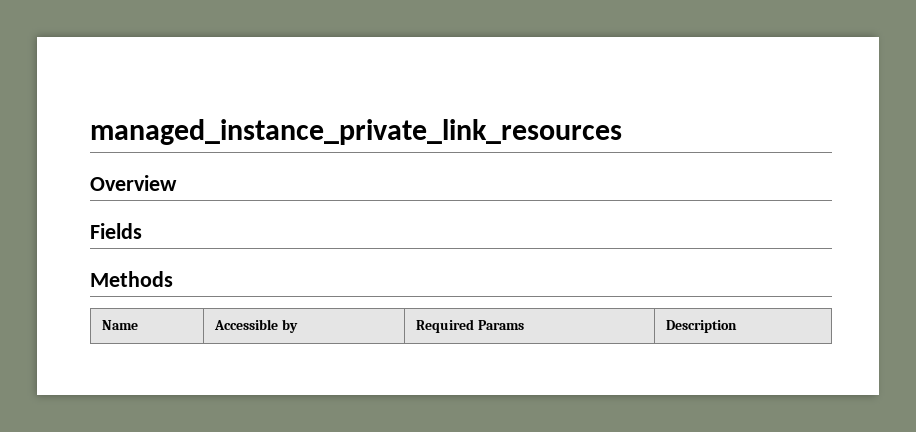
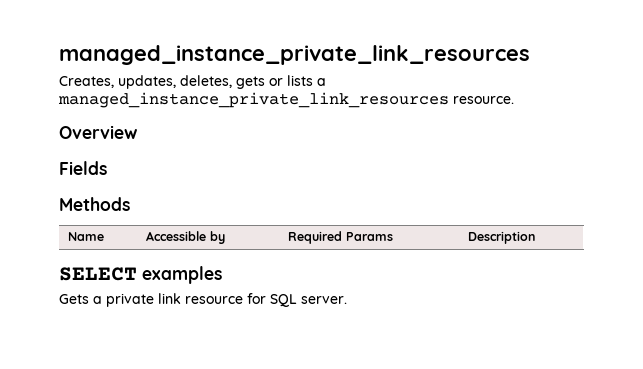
[90,119,622,145] managed_instance_private_link_resources -> [59,45,530,65] [59,75,326,89] [58,92,514,108] managed_instance_private_link_resources // Creates, updates, deletes, gets or lists a managed_instance_private_link_resources resource.
(737, 326) none -> [59,266,222,284] [59,293,347,307] // SELECT examples // Gets a private link resource for SQL server.

